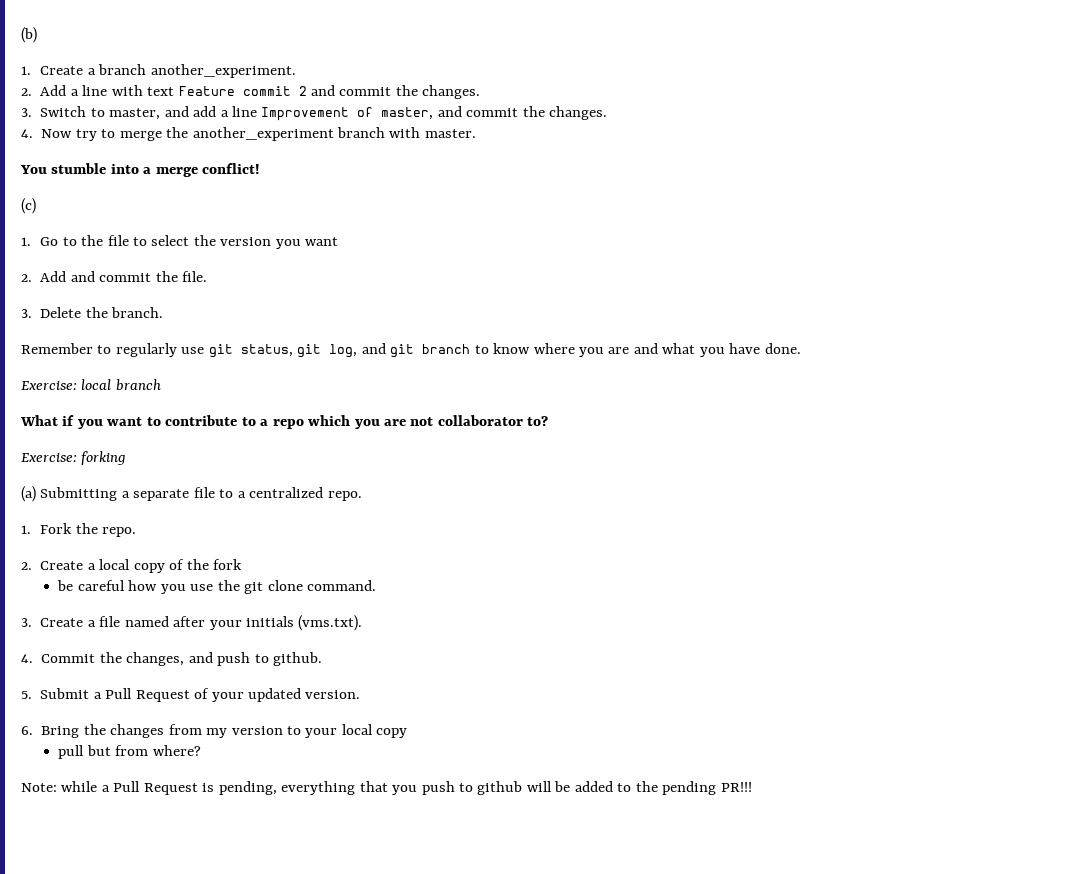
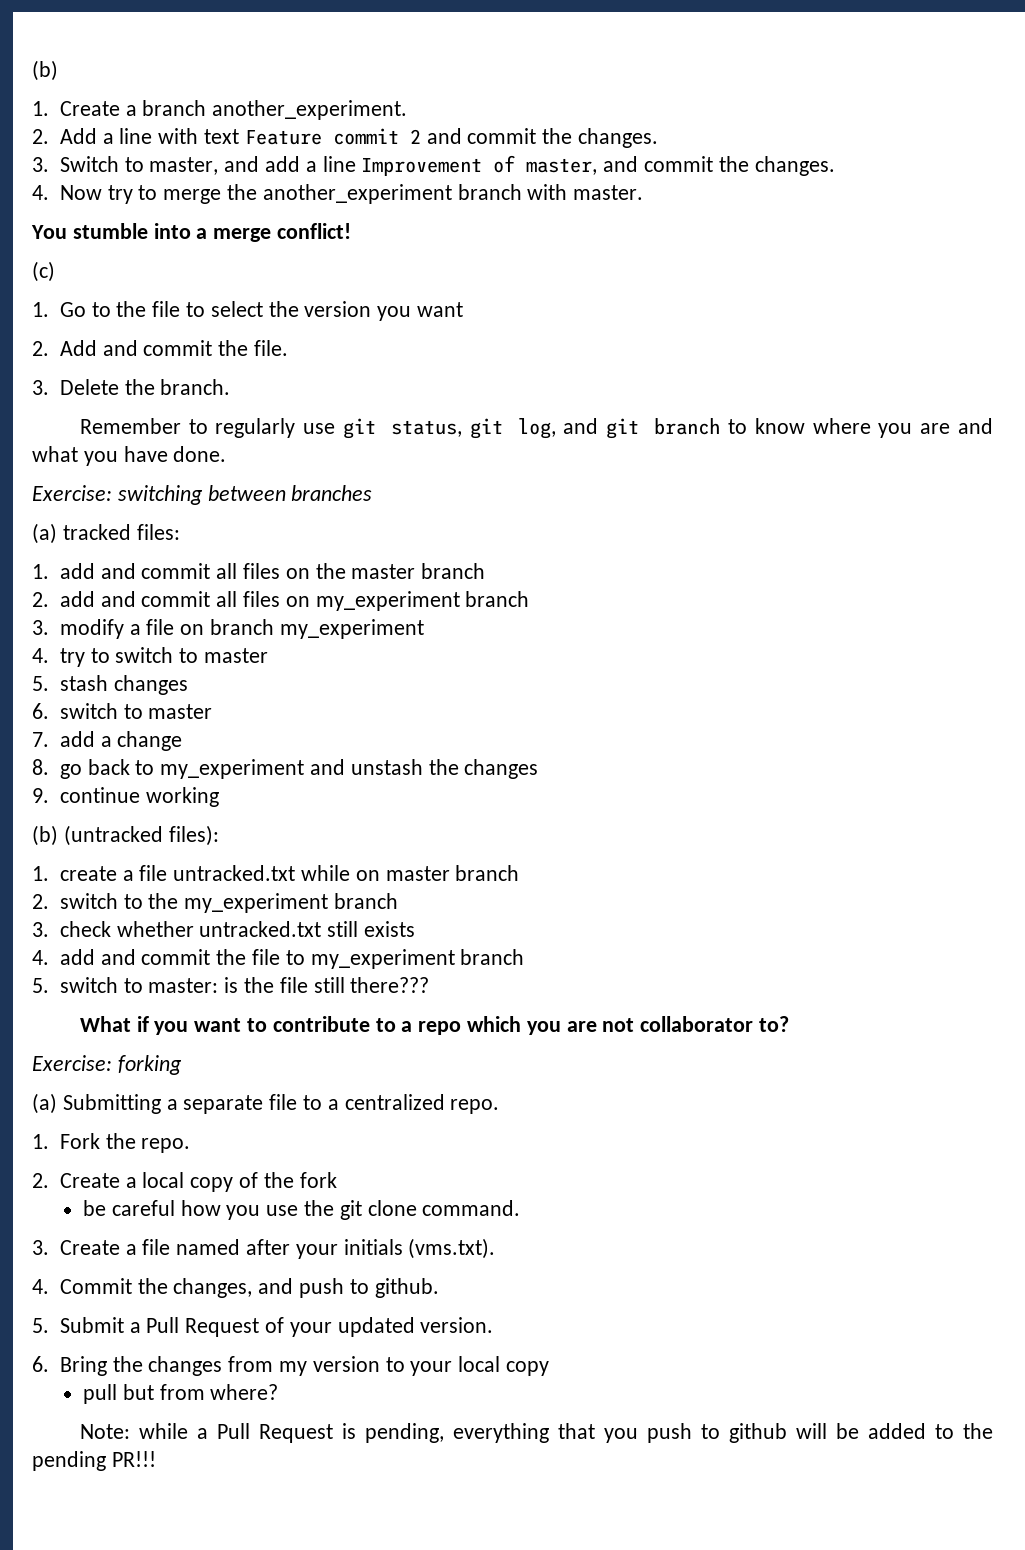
[81,379,161,391] local branch -> [117,485,373,505] [32,523,180,544] [32,563,486,579] [32,591,530,611] [32,619,424,639] [32,647,268,667] [32,675,188,695] [32,703,213,719] [32,731,183,751] [32,759,539,779] [32,787,219,807] [32,825,219,846] [32,865,520,881] [32,893,398,913] [32,921,415,937] [32,949,525,969] [32,977,430,993] switching between branches // (a) tracked files: // 1. add and commit all files on the master branch // 2. add and commit all files on my_experiment branch // 3. modify a file on branch my_experiment // 4. try to switch to master // 5. stash changes // 6. switch to master // 7. add a change // 8. go back to my_experiment and unstash the changes // 9. continue working // (b) (untracked files): // 1. create a file untracked.txt while on master branch // 2. switch to the my_experiment branch // 3. check whether untracked.txt still exists // 4. add and commit the file to my_experiment branch // 5. switch to master: is the file still there???

